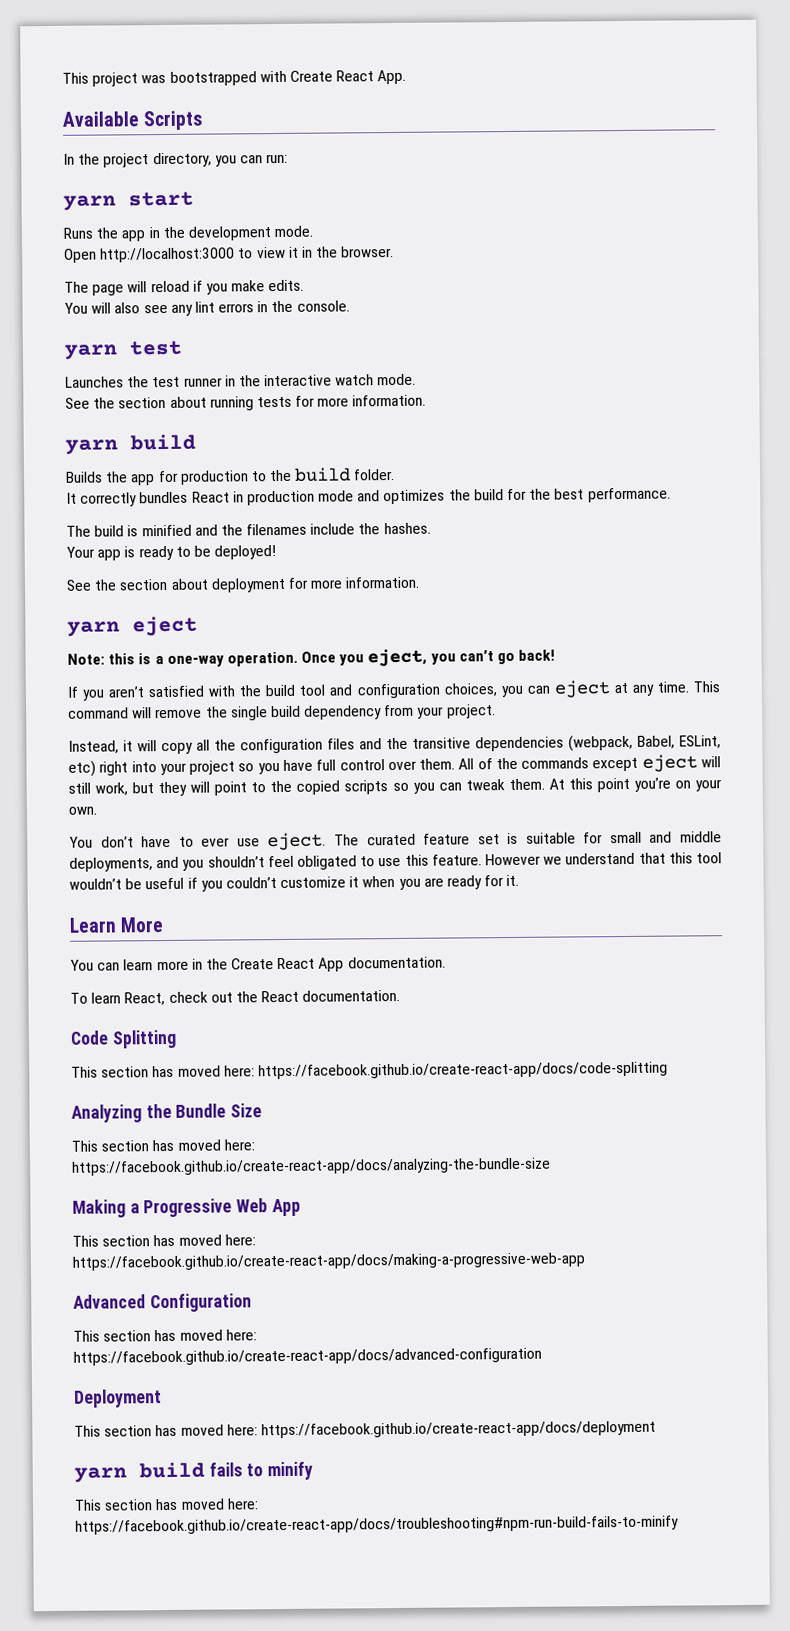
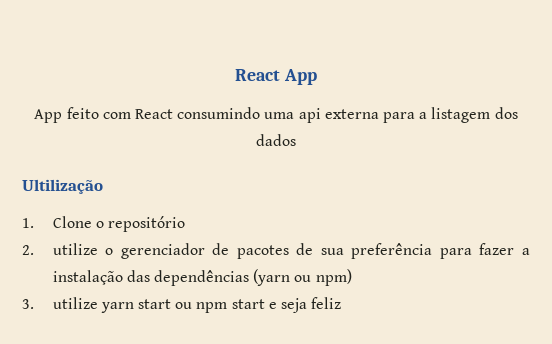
[62,69,407,87] [62,110,204,131] [63,152,289,168] [63,191,194,211] [63,225,314,242] [64,245,395,263] [64,279,305,296] [64,300,350,316] [64,340,182,360] [65,373,417,388] [65,394,427,411] [65,433,196,455] [65,467,396,486] [66,487,671,507] [66,522,431,537] [66,545,277,561] [66,576,421,593] [67,615,198,637] [67,648,556,667] [67,680,720,701] [68,704,496,721] [68,734,721,755] [68,754,721,777] [68,777,722,797] [68,806,97,815] [69,831,722,851] [69,852,722,872] [69,874,520,892] [69,917,165,933] [70,956,446,972] [70,989,401,1006] [70,1029,177,1049] [71,1061,668,1080] [71,1103,263,1123] [71,1139,255,1152] [72,1157,551,1176] [72,1198,301,1218] [72,1234,256,1247] [72,1252,585,1271] [73,1293,252,1313] [73,1329,257,1342] [73,1347,542,1366] [73,1389,162,1408] [74,1420,656,1439] [74,1461,314,1483] [74,1498,259,1511] [75,1515,679,1535] This project was bootstrapped with Create React App. // Available Scripts // In the project directory, you can run: // yarn start // Runs the app in the development mode. // Open http://localhost:3000 to view it in the browser. // The page will reload if you make edits. // You will also see any lint errors in the console. // yarn test // Launches the test runner in the interactive watch mode. // See the section about running tests for more information. // yarn build // Builds the app for production to the build folder. // It correctly bundles React in production mode and optimizes the build for the best performance. // The build is minified and the filenames include the hashes. // Your app is ready to be deployed! // See the section about deployment for more information. // yarn eject // Note: this is a one-way operation. Once you eject, you can’t go back! // If you aren’t satisfied with the build tool and configuration choices, you can eject at any time. This command will remove the single build dependency from your project. // Instead, it will copy all the configuration files and the transitive dependencies (webpack, Babel, ESLint, etc) right into your project so you have full control over them. All of the commands except eject will still work, but they will point to the copied scripts so you can tweak them. At this point you’re on your own. // You don’t have to ever use eject. The curated feature set is suitable for small and middle deployments, and you shouldn’t feel obligated to use this feature. However we understand that this tool wouldn’t be useful if you couldn’t customize it when you are ready for it. // Learn More // You can learn more in the Create React App documentation. // To learn React, check out the React documentation. // Code Splitting // This section has moved here: https://facebook.github.io/create-react-app/docs/code-splitting // Analyzing the Bundle Size // This section has moved here: https://facebook.github.io/create-react-app/docs/analyzing-the-bundle-size // Making a Progressive Web App // This section has moved here: https://facebook.github.io/create-react-app/docs/making-a-progressive-web-app // Advanced Configuration // This section has moved here: https://facebook.github.io/create-react-app/docs/advanced-configuration // Deployment // This section has moved here: https://facebook.github.io/create-react-app/docs/deployment // yarn build fails to minify // This section has moved here: https://facebook.github.io/create-react-app/docs/troubleshooting#npm-run-build-fails-to-minify -> [235,69,317,85] [34,107,518,123] [256,134,296,146] [22,179,103,194] [22,216,186,232] [22,243,530,259] [52,269,352,286] [22,297,342,313] React App // App feito com React consumindo uma api externa para a listagem dos dados // Ultilização // 1. Clone o repositório // 2. utilize o gerenciador de pacotes de sua preferência para fazer a instalação das dependências (yarn ou npm) // 3. utilize yarn start ou npm start e seja feliz

